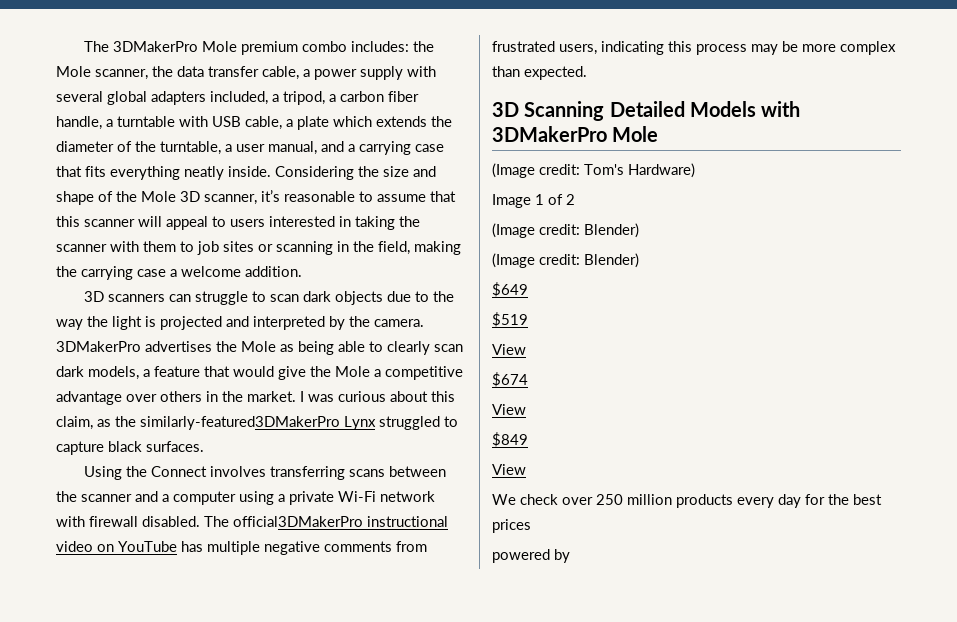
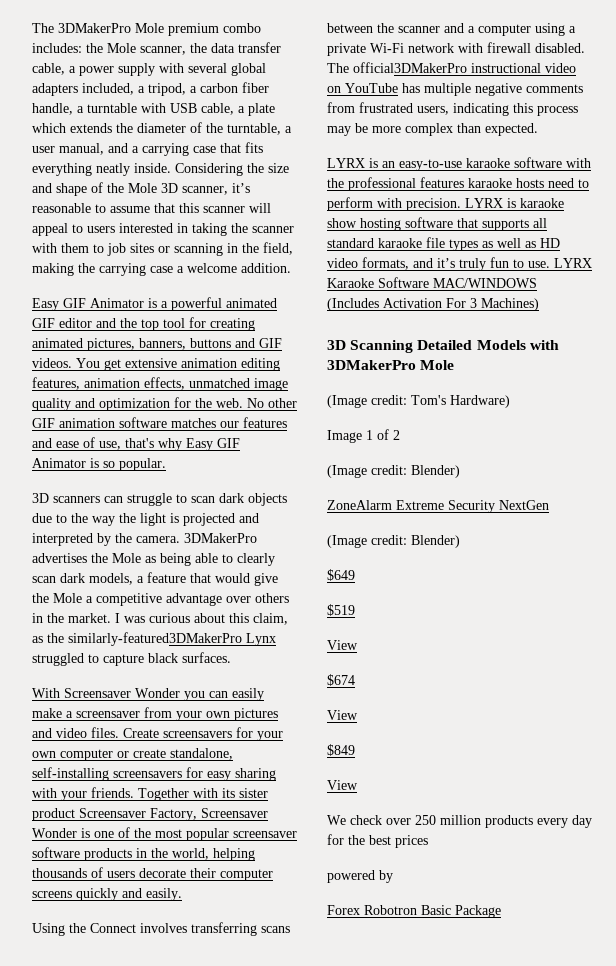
(302, 271) none -> [32,297,277,311] [32,317,255,331] [32,338,282,351] [32,358,280,371] [32,377,288,391] [32,397,297,411] [32,417,287,428] [32,437,240,451] [32,458,166,471] // Easy GIF Animator is a powerful animated GIF editor and the top tool for creating animated pictures, banners, buttons and GIF videos. You get extensive animation editing features, animation effects, unmatched image quality and optimization for the web. No other GIF animation software matches our features and ease of use, that's why Easy GIF Animator is so popular.
(204, 446) none -> [32,688,264,701] [32,707,278,721] [32,727,283,741] [32,748,233,761] [32,767,276,781] [32,787,268,801] [32,808,268,821] [32,827,297,841] [32,847,255,861] [32,867,273,881] [32,888,182,901] // With Screensaver Wonder you can easily make a screensaver from your own pictures and video files. Create screensavers for your own computer or create standalone, self-installing screensavers for easy sharing with your friends. Together with its sister product Screensaver Factory, Screensaver Wonder is one of the most popular screensaver software products in the world, helping thousands of users decorate their computer screens quickly and easily.
(587, 73) none -> [327,157,591,171] [327,177,589,191] [327,197,564,211] [327,217,547,231] [327,237,560,251] [327,257,592,271] [327,277,537,288] [327,298,539,311] // LYRX is an easy-to-use karaoke software with the professional features karaoke hosts need to perform with precision. LYRX is karaoke show hosting software that supports all standard karaoke file types as well as HD video formats, and it’s truly fun to use. LYRX Karaoke Software MAC/WINDOWS (Includes Activation For 3 Machines)
(639, 230) none -> [327,500,549,513] // ZoneAlarm Extreme Security NextGen
(570, 556) none -> [327,905,501,918] // Forex Robotron Basic Package

